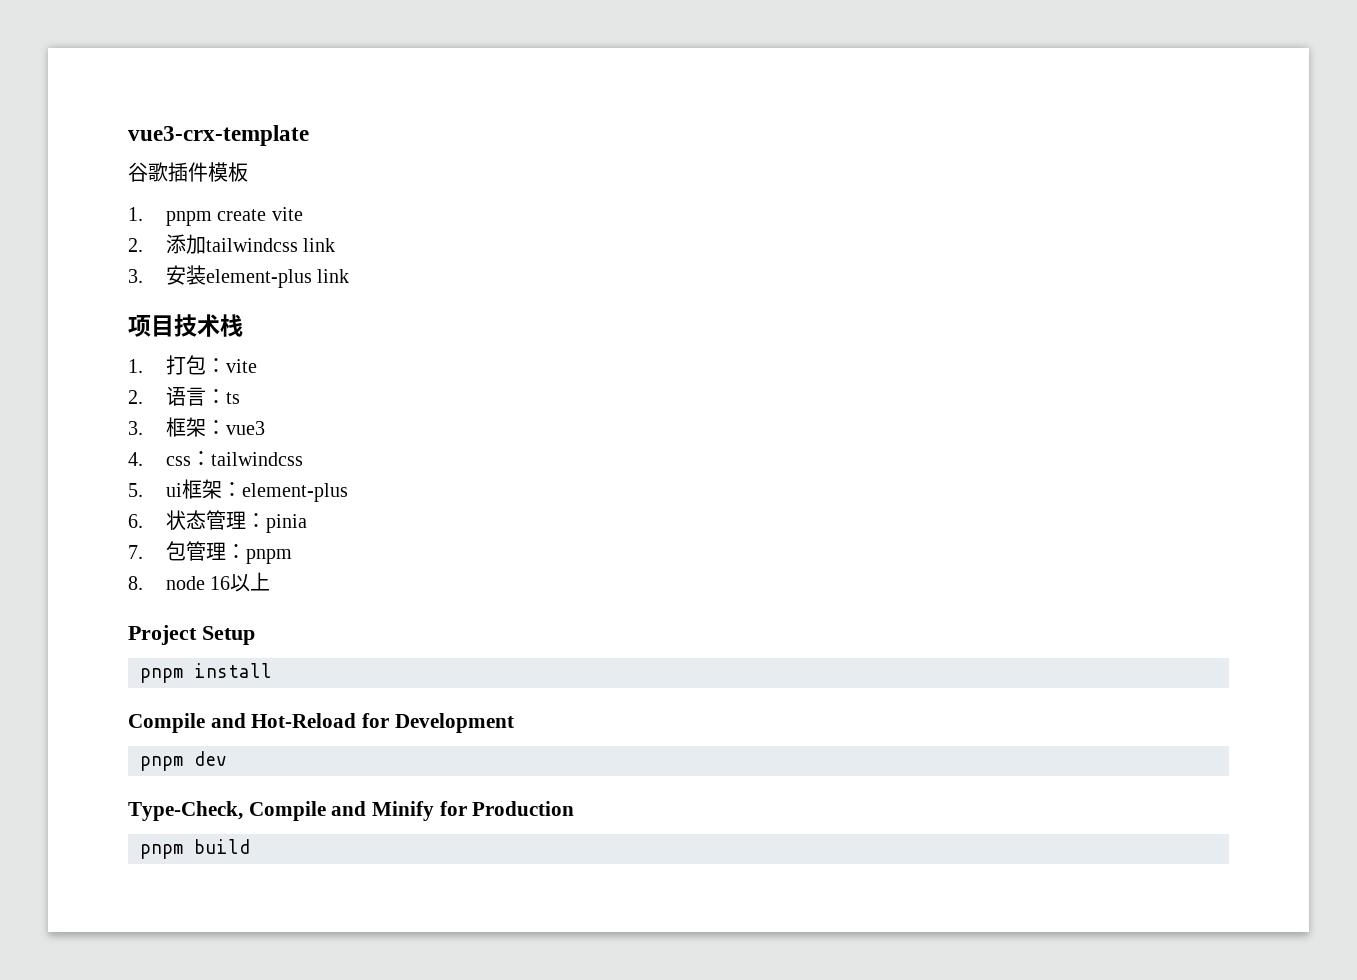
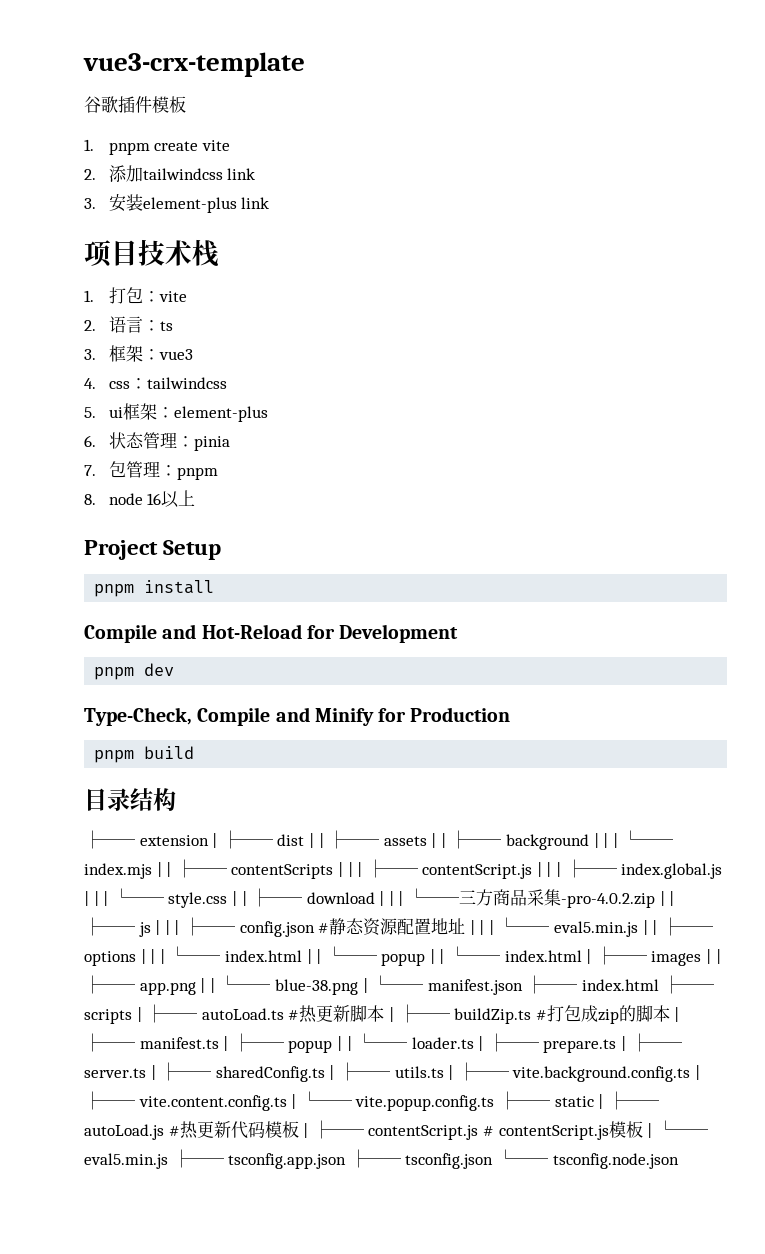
(250, 846) none -> [84,788,176,811] [84,830,674,850] [84,859,723,879] [84,888,675,908] [84,917,713,937] [84,946,721,966] [84,975,715,995] [84,1004,680,1024] [84,1033,682,1053] [84,1062,700,1082] [84,1091,659,1111] [84,1120,708,1140] [84,1149,679,1169] // 目录结构 // ├── extension | ├── dist | | ├── assets | | ├── background | | | └── index.mjs | | ├── contentScripts | | | ├── contentScript.js | | | ├── index.global.js | | | └── style.css | | ├── download | | | └──三方商品采集-pro-4.0.2.zip | | ├── js | | | ├── config.json #静态资源配置地址 | | | └── eval5.min.js | | ├── options | | | └── index.html | | └── popup | | └── index.html | ├── images | | ├── app.png | | └── blue-38.png | └── manifest.json ├── index.html ├── scripts | ├── autoLoad.ts #热更新脚本 | ├── buildZip.ts #打包成zip的脚本 | ├── manifest.ts | ├── popup | | └── loader.ts | ├── prepare.ts | ├── server.ts | ├── sharedConfig.ts | ├── utils.ts | ├── vite.background.config.ts | ├── vite.content.config.ts | └── vite.popup.config.ts ├── static | ├── autoLoad.js #热更新代码模板 | ├── contentScript.js # contentScript.js模板 | └── eval5.min.js ├── tsconfig.app.json ├── tsconfig.json └── tsconfig.node.json

